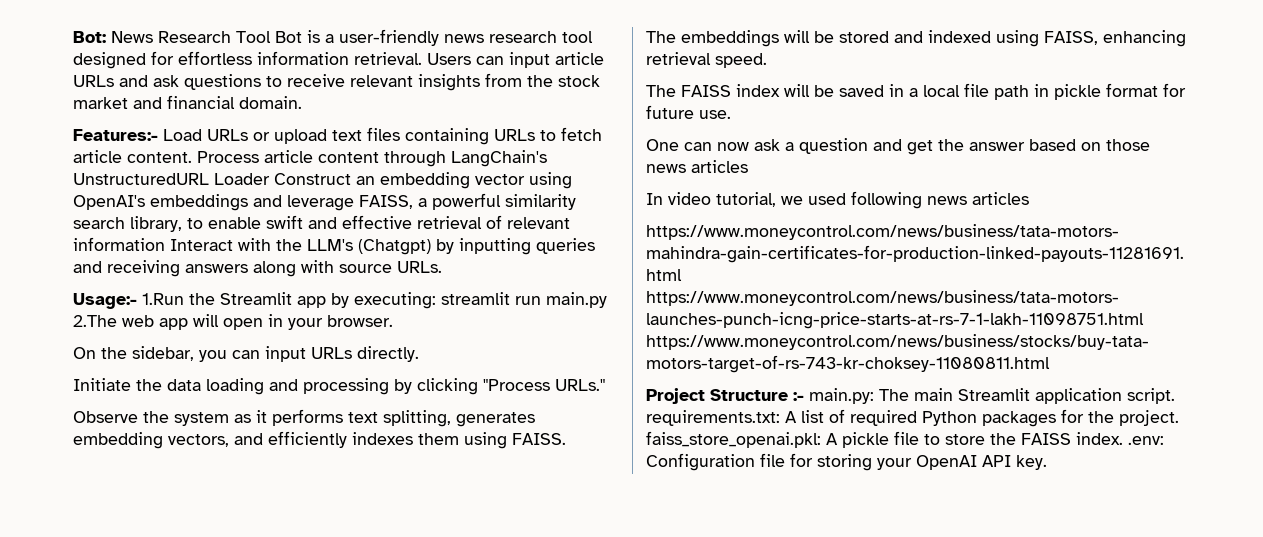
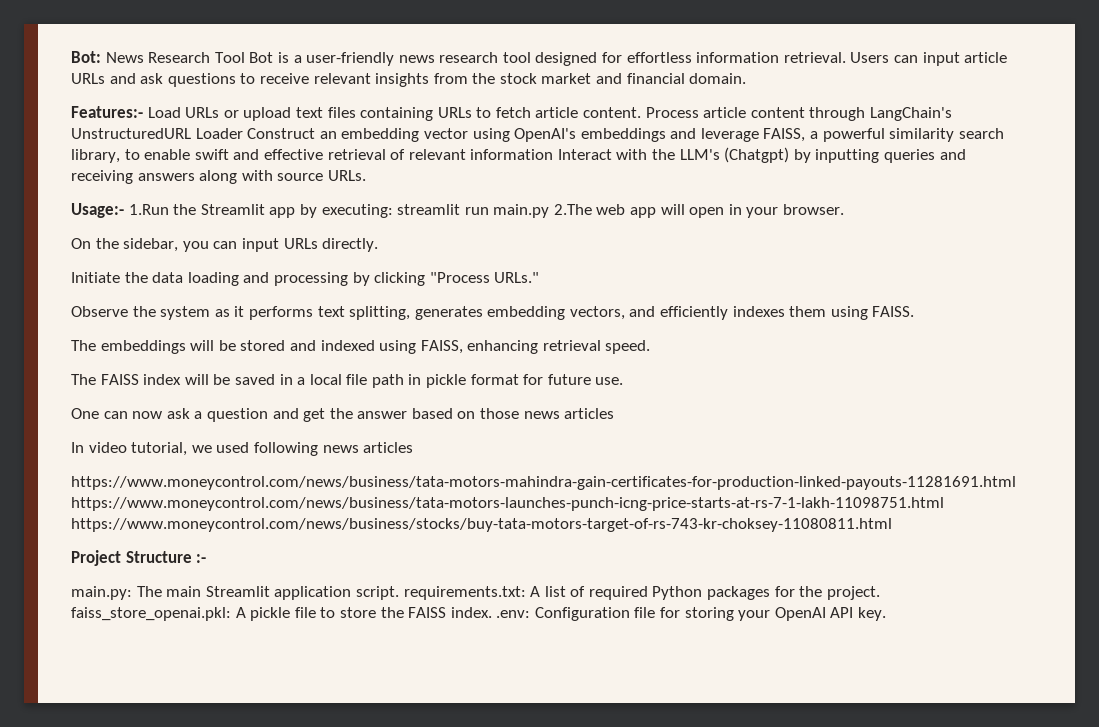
(804, 396) none -> (207, 558) //

